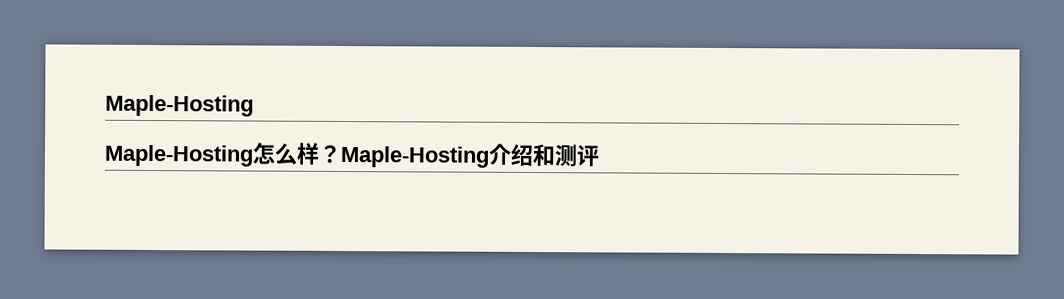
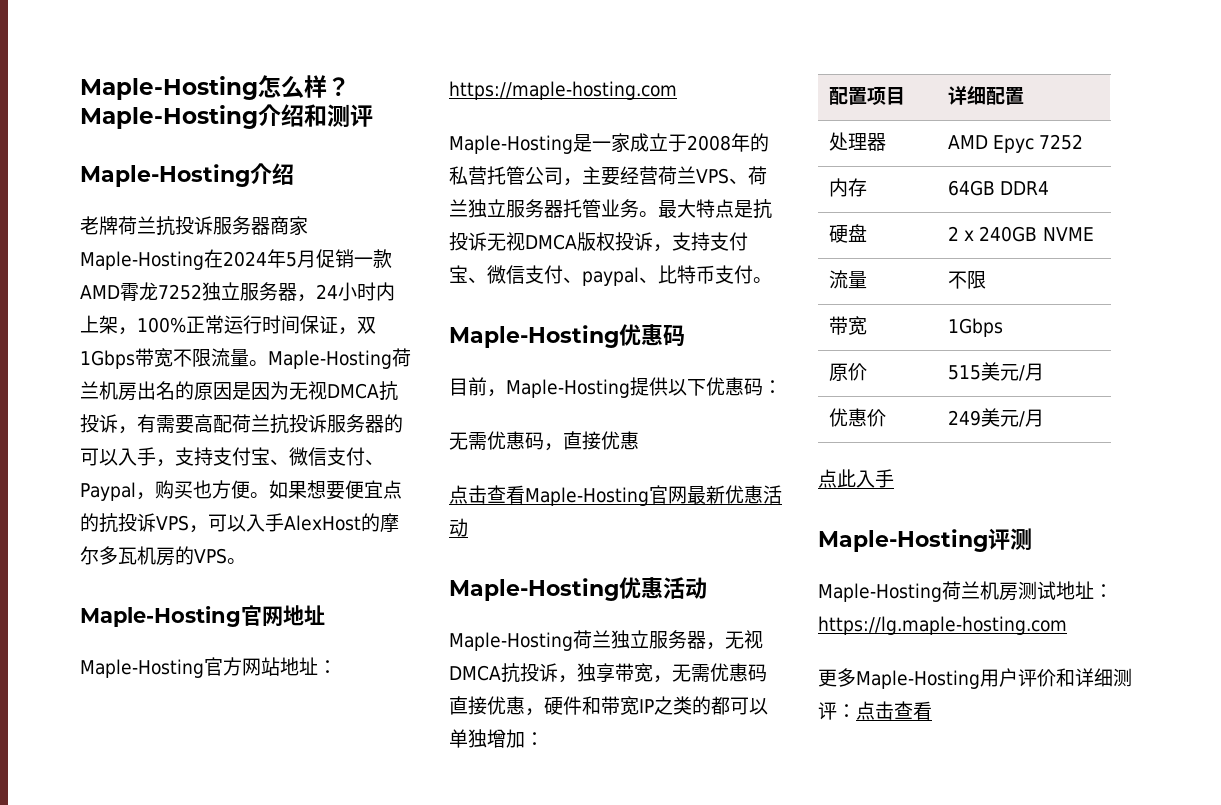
[105,94,254,117] [104,144,254,167] Maple-Hosting // Maple-Hosting -> [80,76,258,100] Maple-Hosting
(600, 155) none -> [80,163,294,187] [80,216,308,236] [80,249,392,270] [80,282,395,302] [80,315,376,335] [80,348,411,369] [80,381,398,401] [80,414,403,434] [80,447,384,467] [80,480,402,501] [80,513,399,533] [80,546,246,566] [80,605,325,627] [80,657,337,678] [449,81,677,100] [449,133,769,154] [449,166,767,186] [449,199,772,219] [449,232,748,252] [449,265,772,286] [449,324,685,348] [449,377,782,398] [449,431,639,451] [449,485,782,506] [449,518,468,537] [449,577,707,601] [449,630,763,651] [449,663,767,683] [449,696,768,716] [449,729,544,748] [829,86,906,105] [948,86,1025,105] [829,132,887,151] [948,134,1084,153] [829,178,868,197] [948,180,1050,196] [829,224,868,243] [948,226,1094,242] [829,270,868,289] [948,270,987,289] [829,316,868,335] [948,318,1004,337] [829,363,868,381] [948,362,1045,381] [829,408,887,427] [948,408,1045,427] [818,469,894,488] [818,528,1032,552] [818,581,1113,602] [818,616,1067,635] [818,668,1132,689] [818,701,932,720] // Maple-Hosting介绍 // 老牌荷兰抗投诉服务器商家Maple-Hosting在2024年5月促销一款AMD霄龙7252独立服务器，24小时内上架，100%正常运行时间保证，双1Gbps带宽不限流量。Maple-Hosting荷兰机房出名的原因是因为无视DMCA抗投诉，有需要高配荷兰抗投诉服务器的可以入手，支持支付宝、微信支付、Paypal，购买也方便。如果想要便宜点的抗投诉VPS，可以入手AlexHost的摩尔多瓦机房的VPS。 // Maple-Hosting官网地址 // Maple-Hosting官方网站地址：https://maple-hosting.com // Maple-Hosting是一家成立于2008年的私营托管公司，主要经营荷兰VPS、荷兰独立服务器托管业务。最大特点是抗投诉无视DMCA版权投诉，支持支付宝、微信支付、paypal、比特币支付。 // Maple-Hosting优惠码 // 目前，Maple-Hosting提供以下优惠码： // 无需优惠码，直接优惠 // 点击查看Maple-Hosting官网最新优惠活动 // Maple-Hosting优惠活动 // Maple-Hosting荷兰独立服务器，无视DMCA抗投诉，独享带宽，无需优惠码直接优惠，硬件和带宽IP之类的都可以单独增加： // 配置项目 | 详细配置 // 处理器 | AMD Epyc 7252 // 内存 | 64GB DDR4 // 硬盘 | 2 x 240GB NVME // 流量 | 不限 // 带宽 | 1Gbps // 原价 | 515美元/月 // 优惠价 | 249美元/月 // 点此入手 // Maple-Hosting评测 // Maple-Hosting荷兰机房测试地址：https://lg.maple-hosting.com // 更多Maple-Hosting用户评价和详细测评：点击查看

